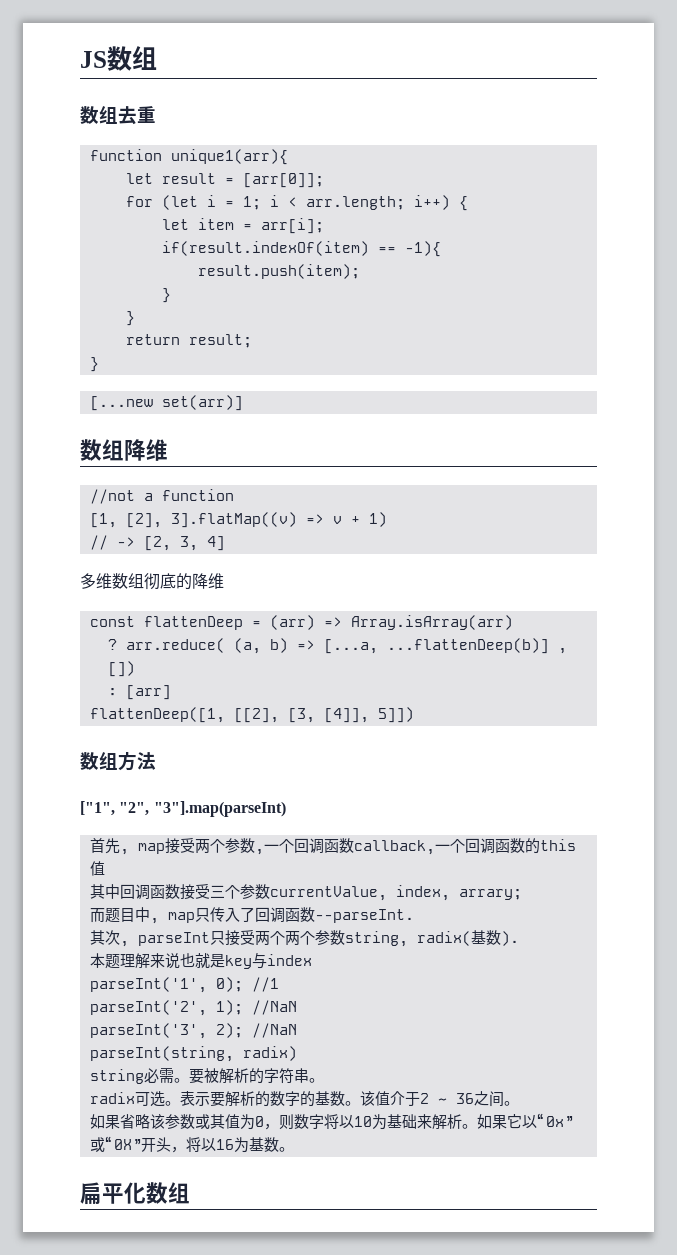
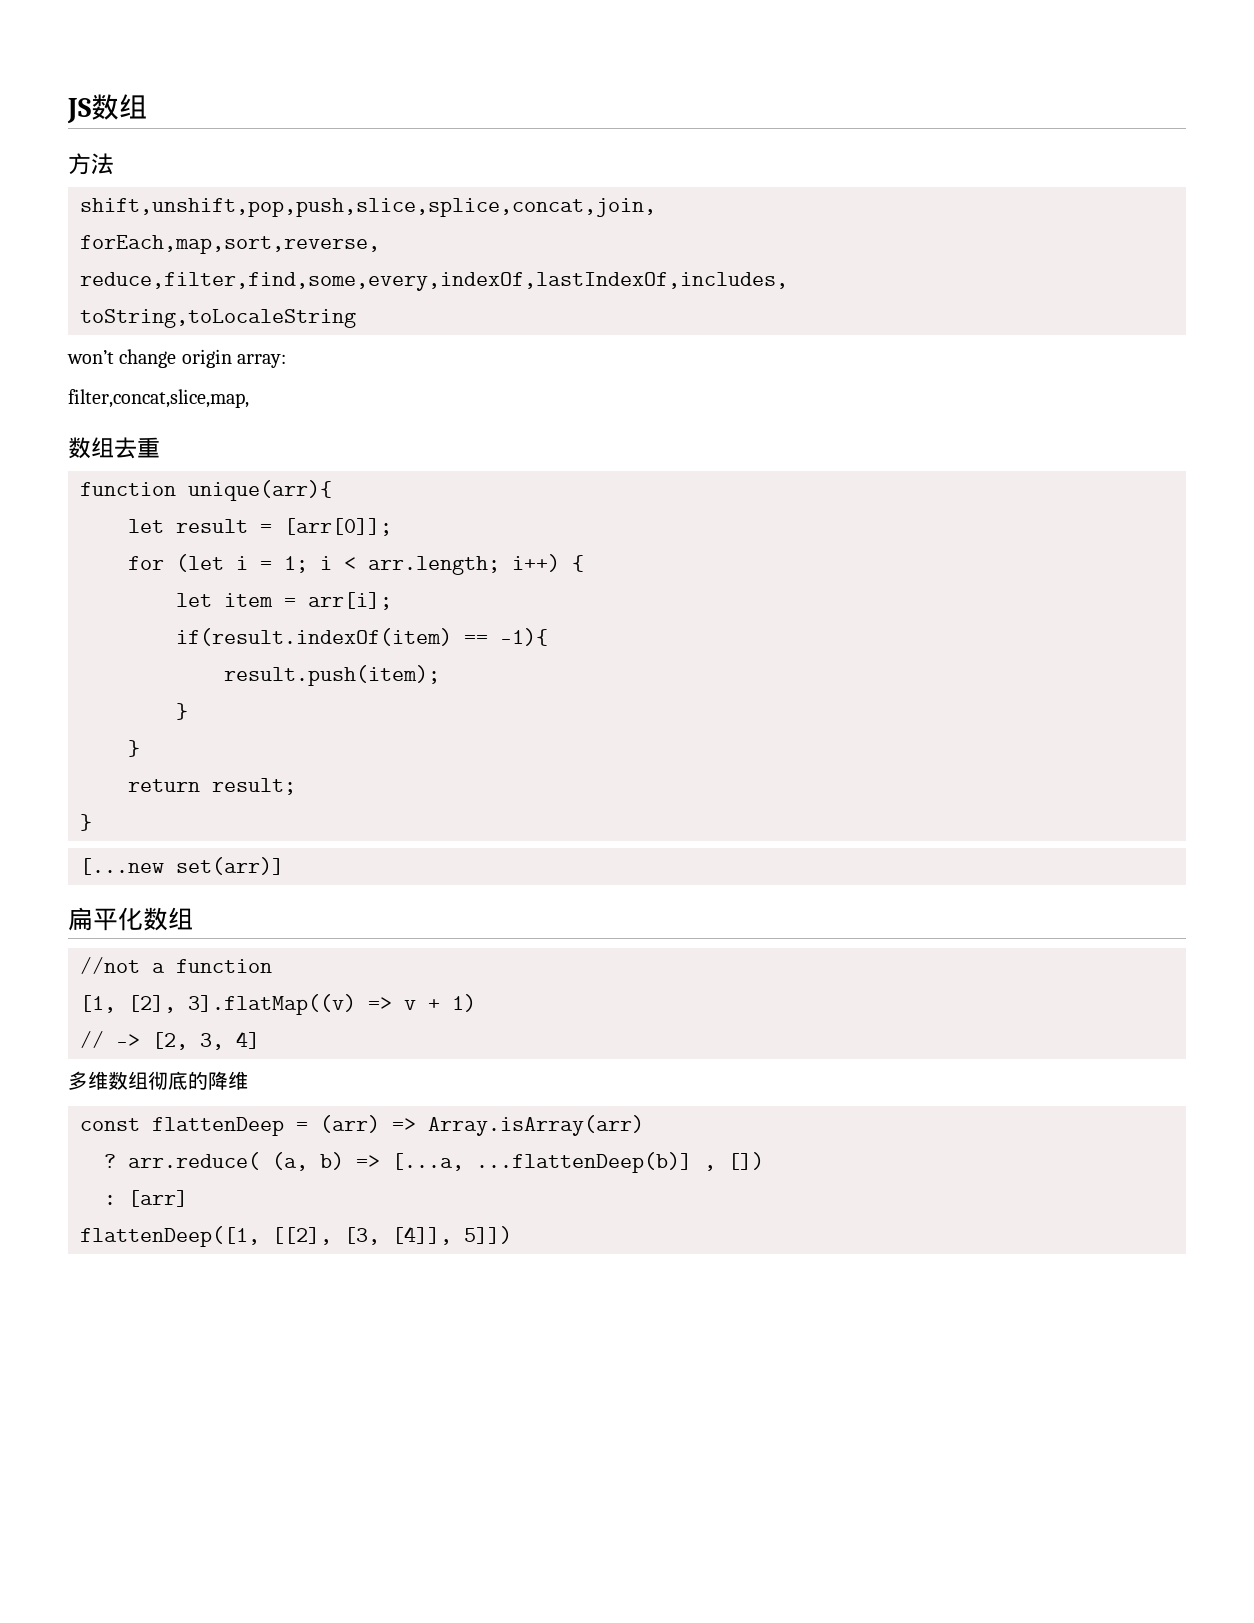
(157, 58) none -> [68,153,114,175] [80,198,656,217] [80,235,380,254] [80,272,788,291] [80,309,356,328] [67,349,287,368] [68,389,249,408] // 方法 // shift,unshift,pop,push,slice,splice,concat,join, // forEach,map,sort,reverse, // reduce,filter,find,some,every,indexOf,lastIndexOf,includes, // toString,toLocaleString // won’t change origin array: // filter,concat,slice,map,
[170,149,288,165] unique1(arr){ -> [188,480,332,501] unique(arr){
[80,439,168,461] 数组降维 -> [68,907,193,931] 扁平化数组
[80,751,156,771] [80,801,286,817] [89,838,576,855] [89,861,105,876] [89,884,522,901] [89,907,414,924] [89,930,519,947] [89,953,312,969] [89,977,279,993] [89,1000,297,1016] [89,1023,297,1039] [89,1046,297,1062] [89,1068,324,1084] [89,1091,519,1107] [89,1113,573,1130] [89,1136,294,1153] [80,1182,190,1205] // 数组方法 // ["1", "2", "3"].map(parseInt) // 首先, map接受两个参数,一个回调函数callback,一个回调函数的this值 // 其中回调函数接受三个参数currentValue, index, arrary; // 而题目中, map只传入了回调函数--parseInt. // 其次, parseInt只接受两个两个参数string, radix(基数). // 本题理解来说也就是key与index // parseInt('1', 0); //1 // parseInt('2', 1); //NaN // parseInt('3', 2); //NaN // parseInt(string, radix) // string必需。要被解析的字符串。 // radix可选。表示要解析的数字的基数。该值介于2 ~ 36之间。 // 如果省略该参数或其值为0，则数字将以10为基础来解析。如果它以“0x”或“0X”开头，将以16为基数。 // 扁平化数组 -> (512, 1235) none

